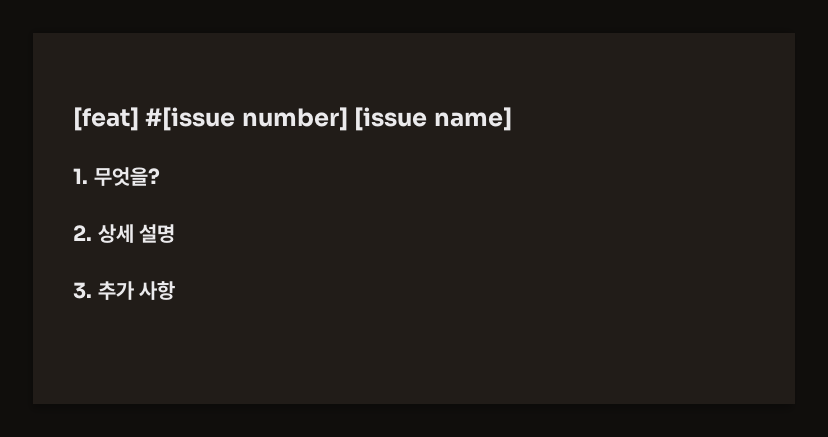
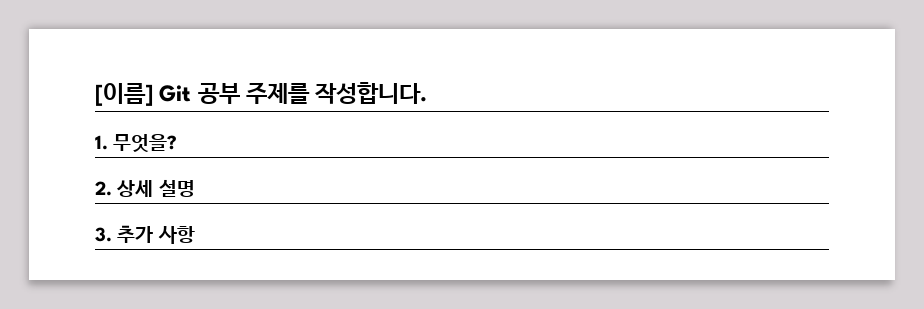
[73,107,512,131] [feat] #[issue number] [issue name] -> [95,82,428,106] [이름] Git 공부 주제를 작성합니다.

